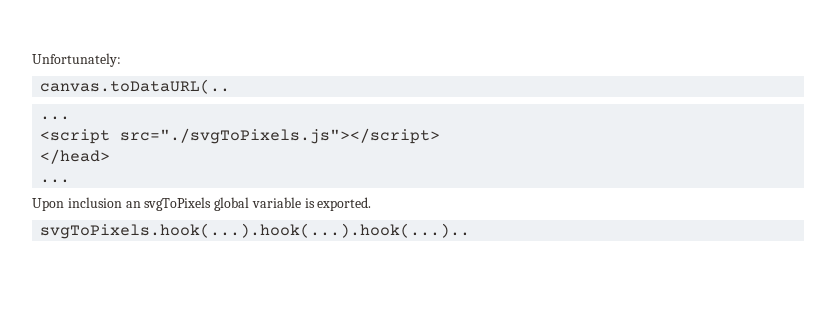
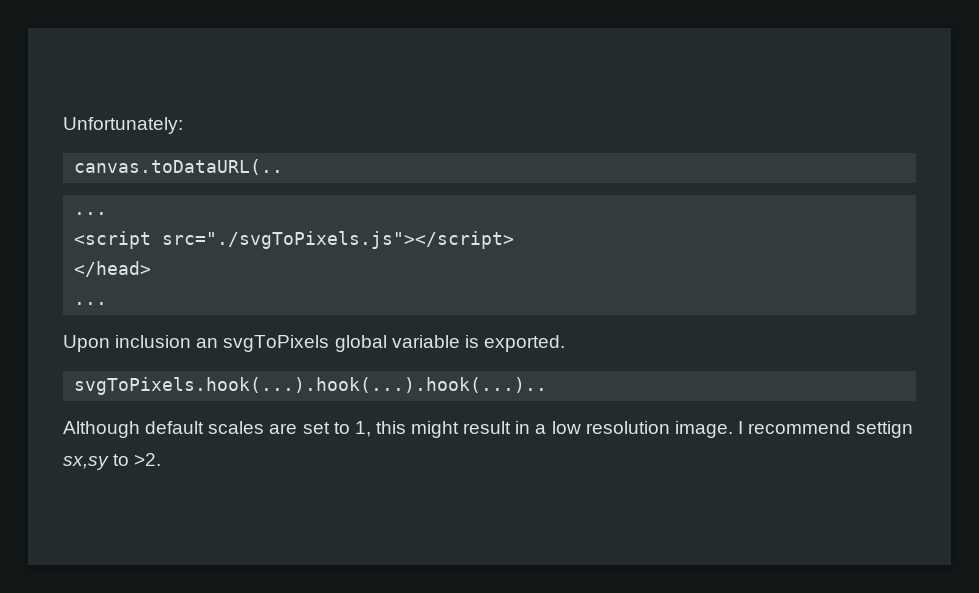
(471, 231) none -> [63,421,914,438] [63,453,162,470] // Although default scales are set to 1, this might result in a low resolution image. I recommend settign sx,sy to >2.

